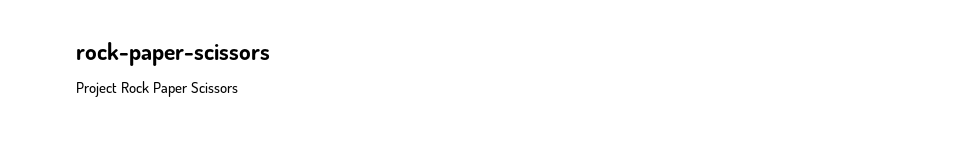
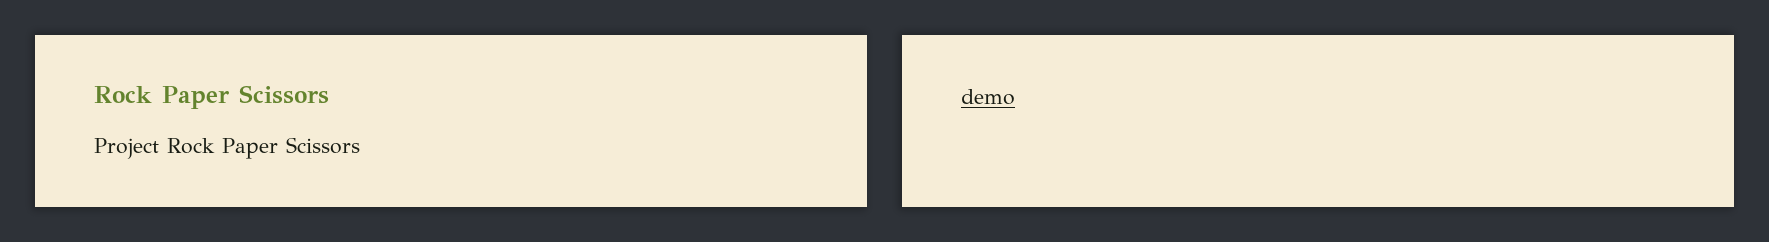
[76,42,270,66] rock-paper-scissors -> [94,85,329,109] Rock Paper Scissors
(239, 87) none -> [961,89,1015,105] // demo

